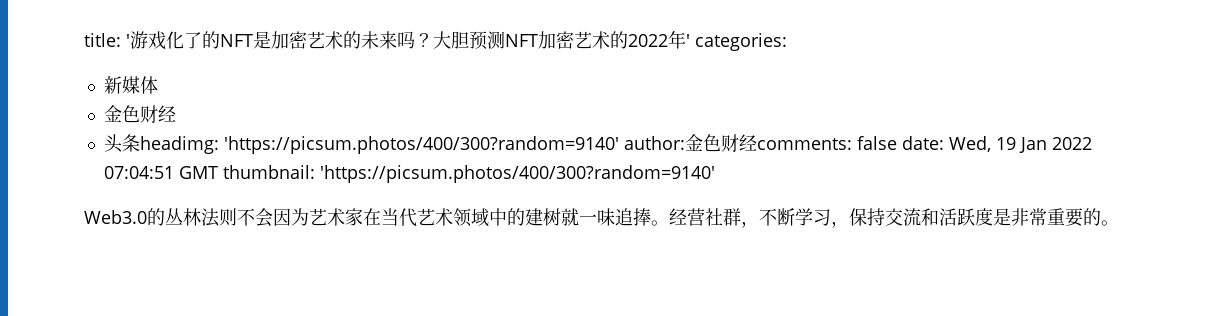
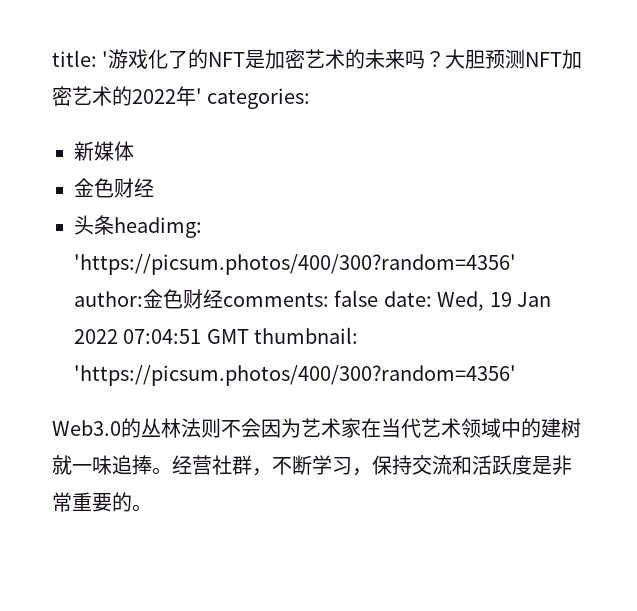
[223,136,619,154] 'https://picsum.photos/400/300?random=9140' -> [74,254,516,275] 'https://picsum.photos/400/300?random=4356'
[319,165,715,183] 'https://picsum.photos/400/300?random=9140' -> [74,365,516,386] 'https://picsum.photos/400/300?random=4356'

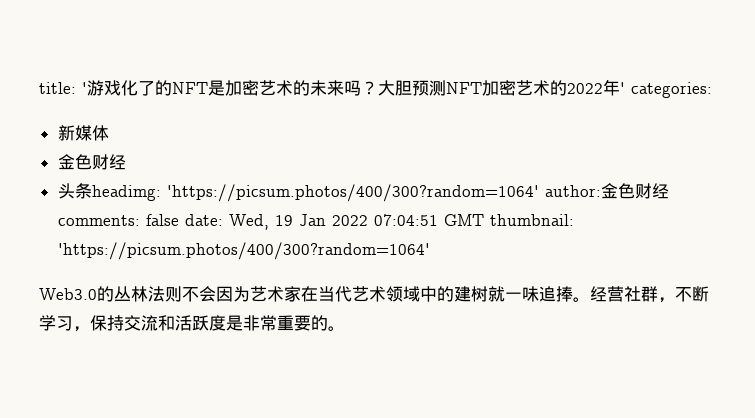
[74,254,516,275] 'https://picsum.photos/400/300?random=4356' -> [166,184,539,202] 'https://picsum.photos/400/300?random=1064'
[74,365,516,386] 'https://picsum.photos/400/300?random=4356' -> [57,242,430,260] 'https://picsum.photos/400/300?random=1064'

